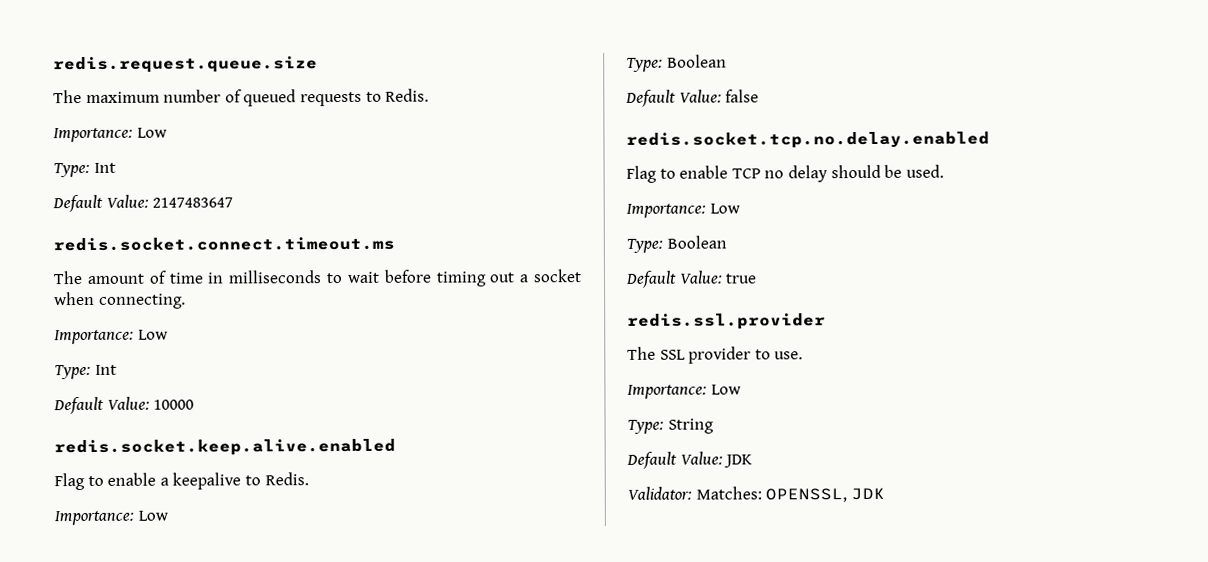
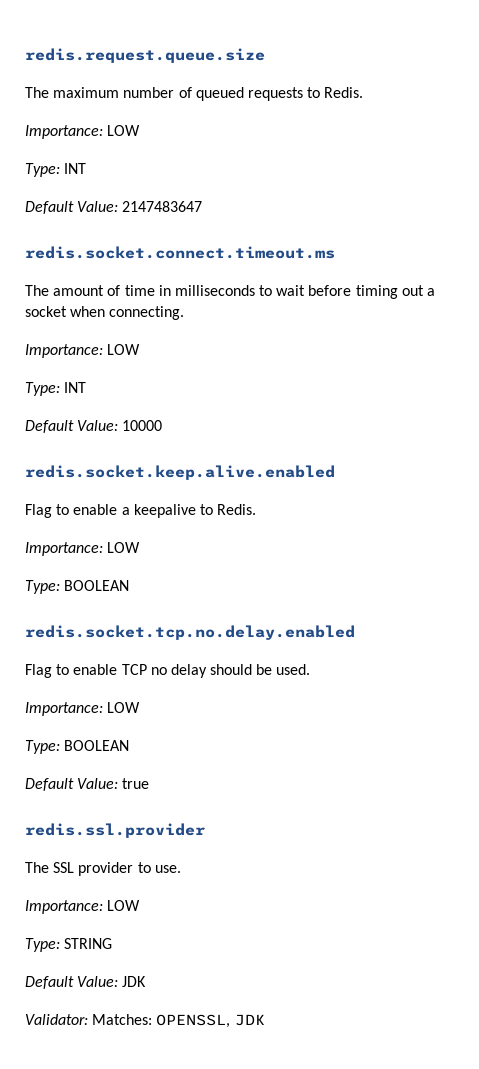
[136,127,167,138] [53,162,116,178] Low // Type: Int -> [107,125,141,136] [25,163,87,177] LOW // Type: INT
[137,329,168,340] [54,364,117,380] Low // Type: Int -> [107,344,141,355] [25,382,87,396] LOW // Type: INT
[137,510,168,521] [626,54,727,72] [625,89,760,107] Low // Type: Boolean // Default Value: false -> [107,542,141,553] [25,580,130,594] LOW // Type: BOOLEAN
[709,203,740,214] [626,235,727,253] Low // Type: Boolean -> [107,702,141,713] [25,740,130,754] LOW // Type: BOOLEAN
[710,384,741,395] [627,418,714,434] Low // Type: String -> [107,900,141,911] [25,938,113,952] LOW // Type: STRING

